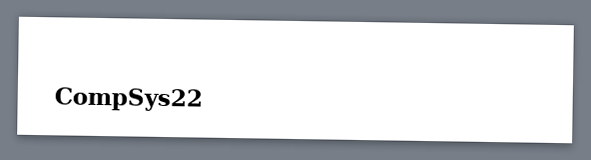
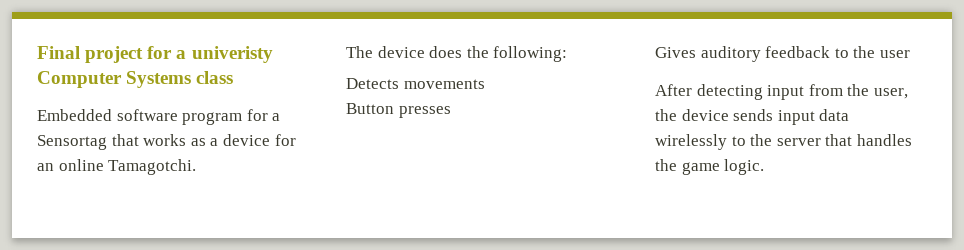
[54,87,203,112] CompSys22 -> [37,46,273,63] [37,71,234,88] [37,109,281,125] [37,134,296,150] [37,159,197,175] [346,46,568,62] [346,78,485,89] [346,103,451,118] [655,46,910,62] [655,84,908,100] [655,109,850,125] [655,134,912,150] [655,159,765,175] Final project for a univeristy Computer Systems class // Embedded software program for a Sensortag that works as a device for an online Tamagotchi. // The device does the following: // Detects movements // Button presses // Gives auditory feedback to the user // After detecting input from the user, the device sends input data wirelessly to the server that handles the game logic.

